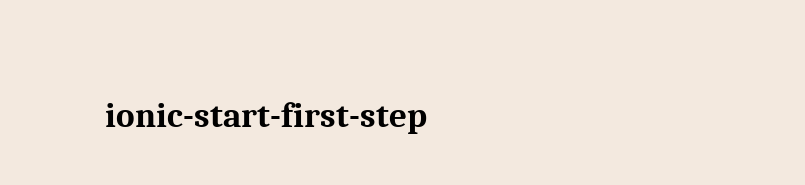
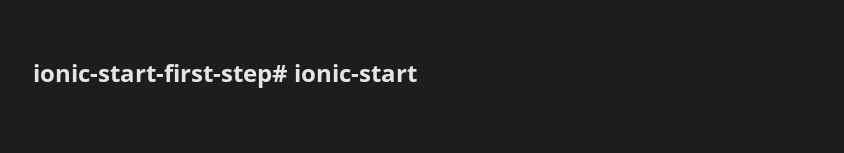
[105,102,427,134] ionic-start-first-step -> [33,64,418,88] ionic-start-first-step# ionic-start

